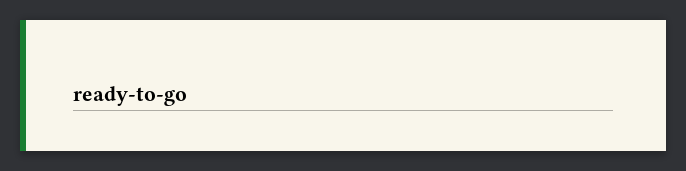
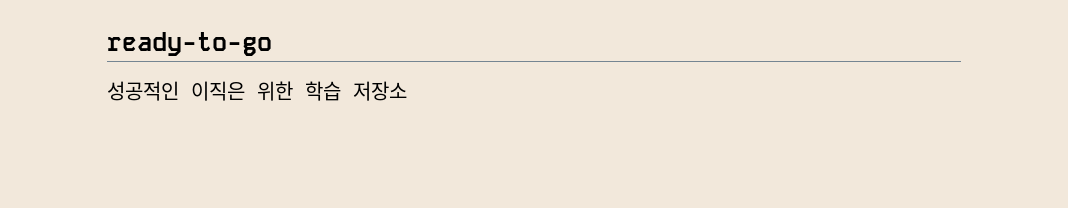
(187, 96) none -> [107,81,407,101] // 성공적인 이직은 위한 학습 저장소

